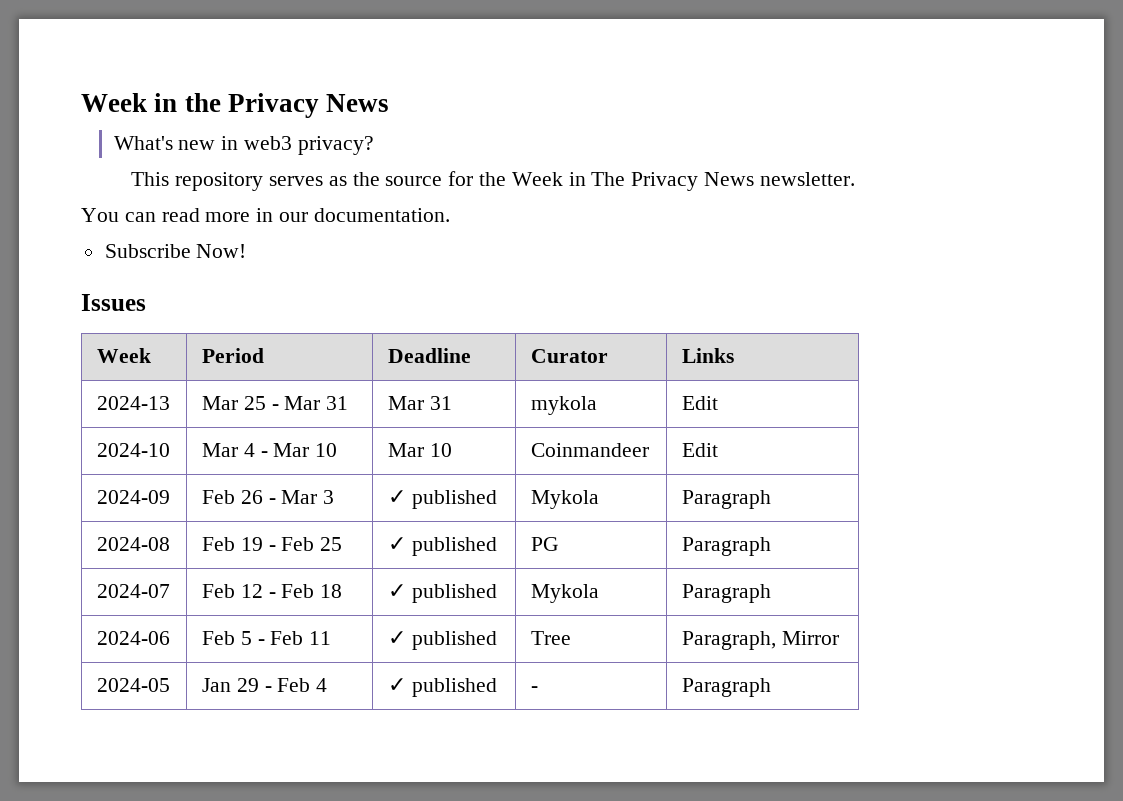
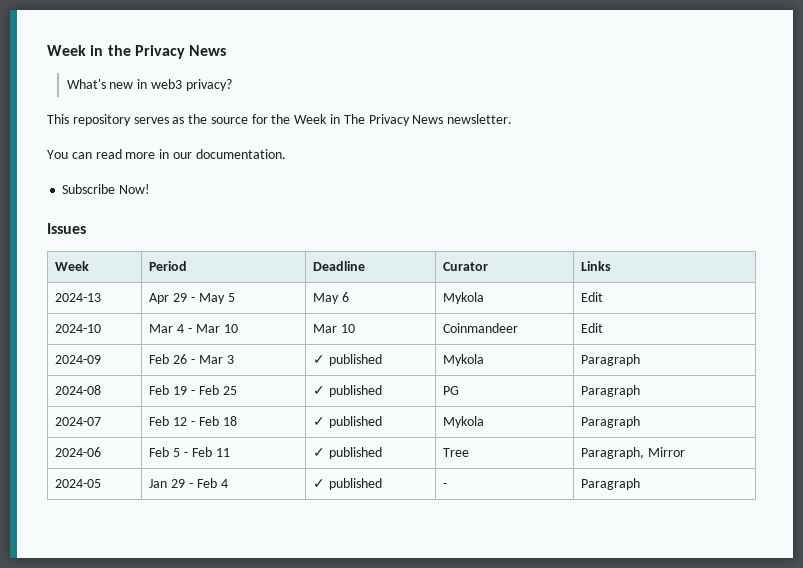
[201,396,349,410] [387,396,452,410] [530,396,597,415] Mar 25 - Mar 31 | Mar 31 | mykola -> [149,293,235,304] [313,292,350,304] [443,292,485,304] Apr 29 - May 5 | May 6 | Mykola

